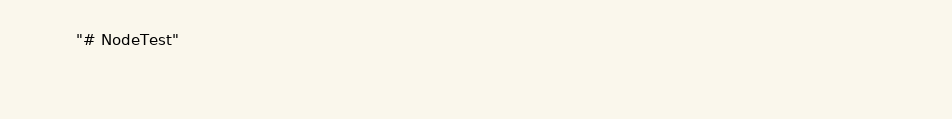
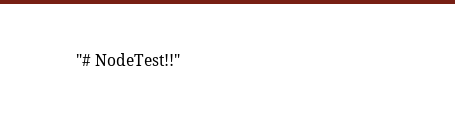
[101,34,179,45] NodeTest" -> [95,53,181,66] NodeTest!!"

